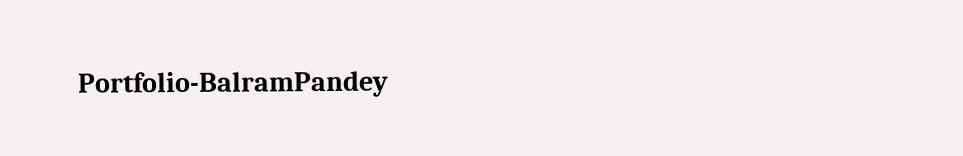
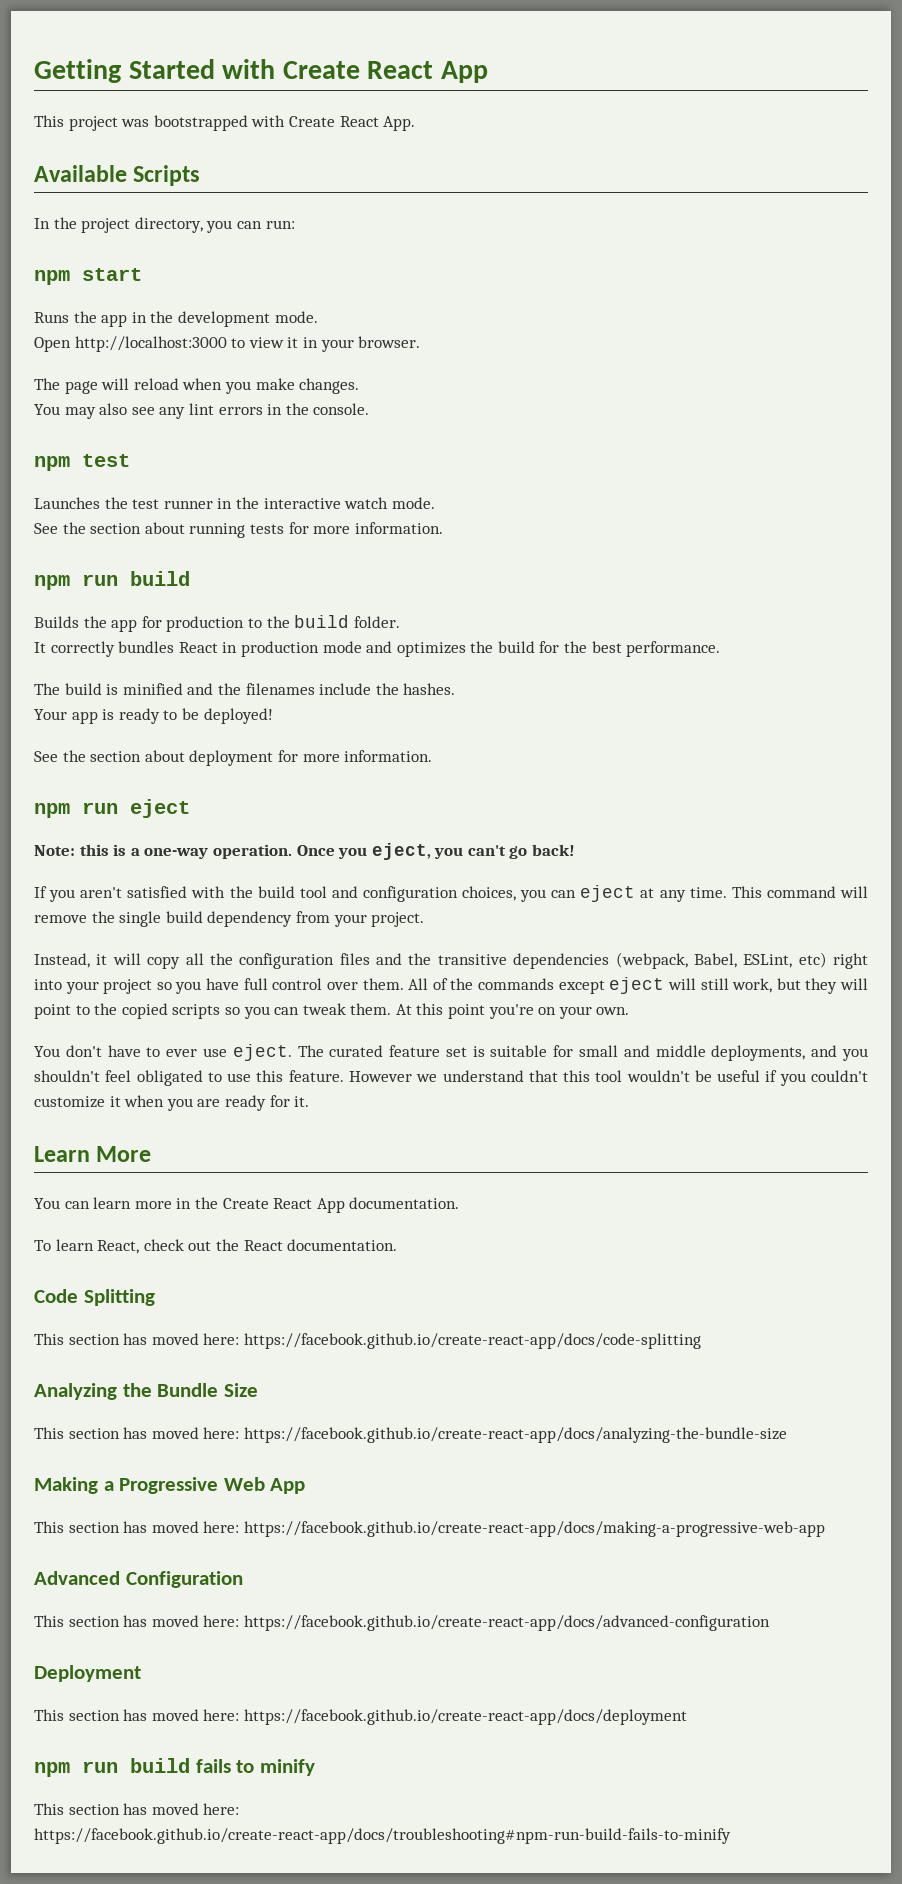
[77,70,389,99] Portfolio-BalramPandey -> [34,59,488,83] [34,115,416,131] [34,165,201,186] [34,217,295,233] [34,268,142,285] [34,311,318,327] [34,336,421,352] [34,378,360,394] [34,403,370,419] [34,454,130,471] [34,497,435,509] [34,522,443,538] [34,571,190,590] [34,615,400,632] [34,641,721,657] [34,683,456,695] [34,708,273,724] [34,750,433,766] [34,799,190,818] [34,843,576,860] [34,885,868,902] [34,911,425,927] [34,952,868,969] [34,977,868,994] [34,1003,630,1019] [34,1044,868,1061] [34,1070,869,1086] [34,1095,310,1111] [34,1146,152,1162] [34,1197,460,1213] [34,1239,398,1254] [34,1289,155,1306] [34,1333,701,1349] [34,1383,258,1400] [34,1427,787,1443] [34,1477,306,1494] [34,1521,825,1537] [34,1571,243,1588] [34,1615,770,1631] [34,1665,141,1682] [34,1709,687,1725] [34,1758,315,1777] [34,1803,240,1815] [34,1828,731,1844] Getting Started with Create React App // This project was bootstrapped with Create React App. // Available Scripts // In the project directory, you can run: // npm start // Runs the app in the development mode. // Open http://localhost:3000 to view it in your browser. // The page will reload when you make changes. // You may also see any lint errors in the console. // npm test // Launches the test runner in the interactive watch mode. // See the section about running tests for more information. // npm run build // Builds the app for production to the build folder. // It correctly bundles React in production mode and optimizes the build for the best performance. // The build is minified and the filenames include the hashes. // Your app is ready to be deployed! // See the section about deployment for more information. // npm run eject // Note: this is a one-way operation. Once you eject, you can't go back! // If you aren't satisfied with the build tool and configuration choices, you can eject at any time. This command will remove the single build dependency from your project. // Instead, it will copy all the configuration files and the transitive dependencies (webpack, Babel, ESLint, etc) right into your project so you have full control over them. All of the commands except eject will still work, but they will point to the copied scripts so you can tweak them. At this point you're on your own. // You don't have to ever use eject. The curated feature set is suitable for small and middle deployments, and you shouldn't feel obligated to use this feature. However we understand that this tool wouldn't be useful if you couldn't customize it when you are ready for it. // Learn More // You can learn more in the Create React App documentation. // To learn React, check out the React documentation. // Code Splitting // This section has moved here: https://facebook.github.io/create-react-app/docs/code-splitting // Analyzing the Bundle Size // This section has moved here: https://facebook.github.io/create-react-app/docs/analyzing-the-bundle-size // Making a Progressive Web App // This section has moved here: https://facebook.github.io/create-react-app/docs/making-a-progressive-web-app // Advanced Configuration // This section has moved here: https://facebook.github.io/create-react-app/docs/advanced-configuration // Deployment // This section has moved here: https://facebook.github.io/create-react-app/docs/deployment // npm run build fails to minify // This section has moved here: https://facebook.github.io/create-react-app/docs/troubleshooting#npm-run-build-fails-to-minify

